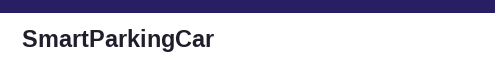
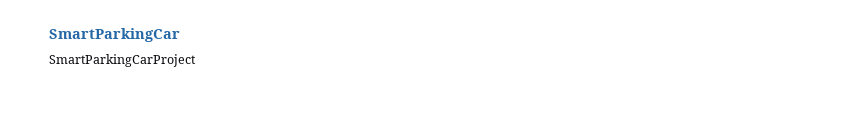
(214, 40) none -> [49,54,196,67] // SmartParkingCarProject

